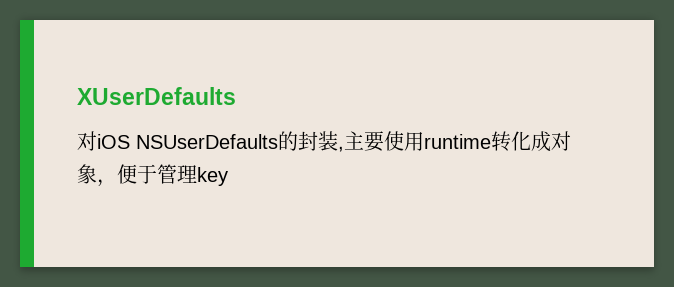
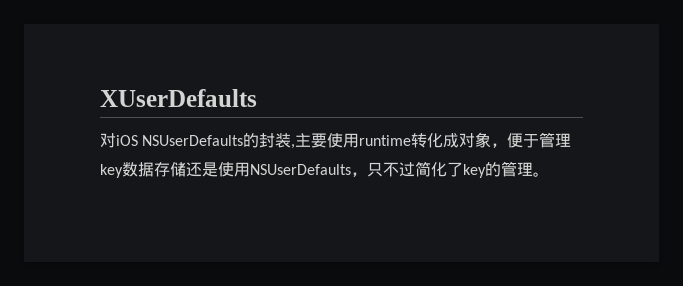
(228, 176) none -> [122,161,549,178] 数据存储还是使用NSUserDefaults，只不过简化了key的管理。

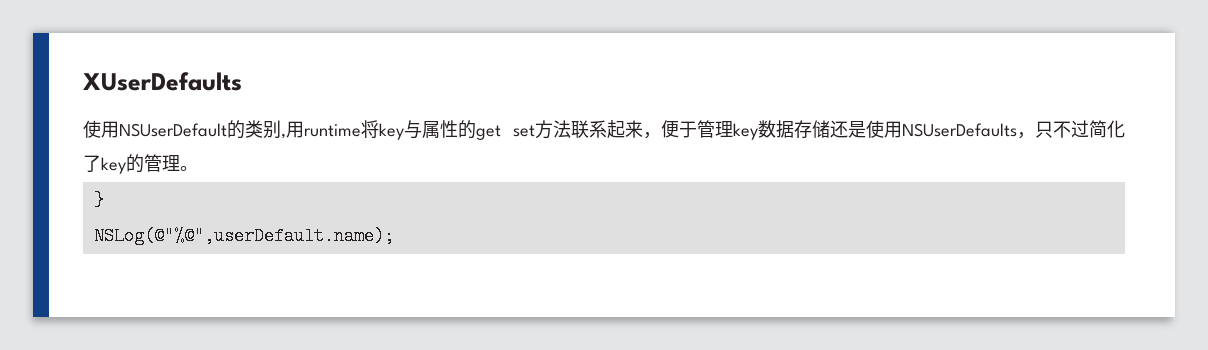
[100,132,492,149] 对iOS NSUserDefaults的封装,主要使用runtime转化成对象 -> [83,120,644,140] 使用NSUserDefault的类别,用runtime将key与属性的get set方法联系起来
(549, 174) none -> [93,191,104,209] [93,227,394,245] // } // NSLog(@"%@",userDefault.name);

